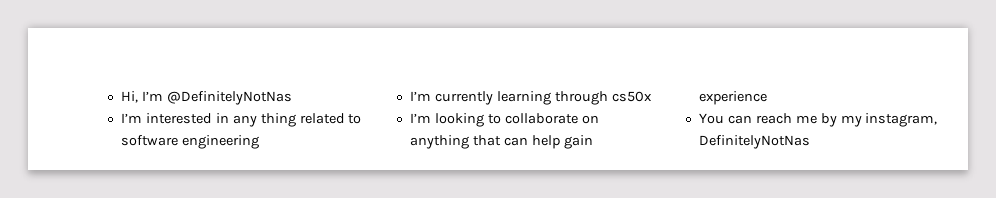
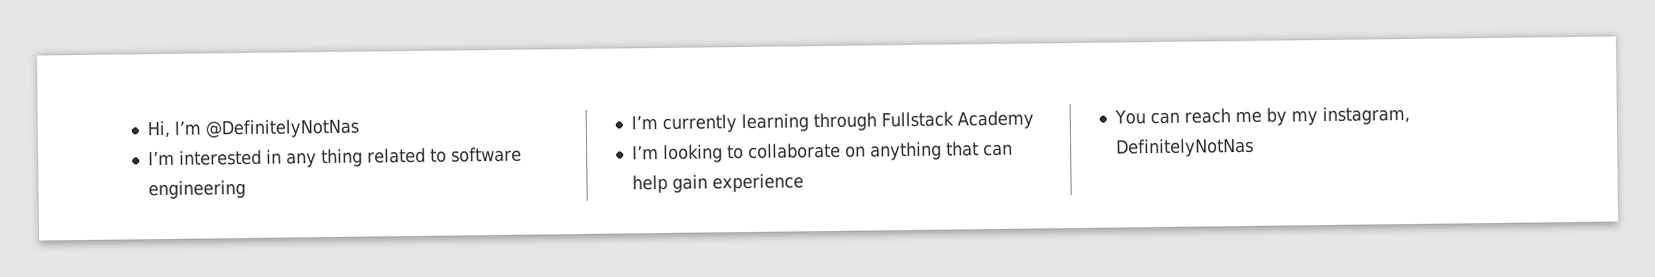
[611,91,652,102] cs50x -> [880,110,1034,130] Fullstack Academy

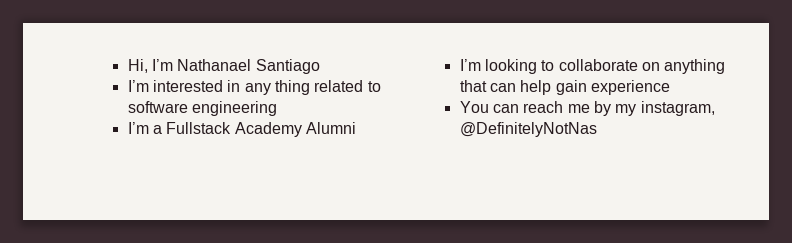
[204,118,359,139] @DefinitelyNotNas -> [177,59,320,74] Nathanael Santiago
[661,112,877,133] currently learning through -> [152,125,162,134] a
(1034, 120) none -> [305,122,356,134] Alumni
[1115,137,1254,158] DefinitelyNotNas -> [459,122,597,137] @DefinitelyNotNas

